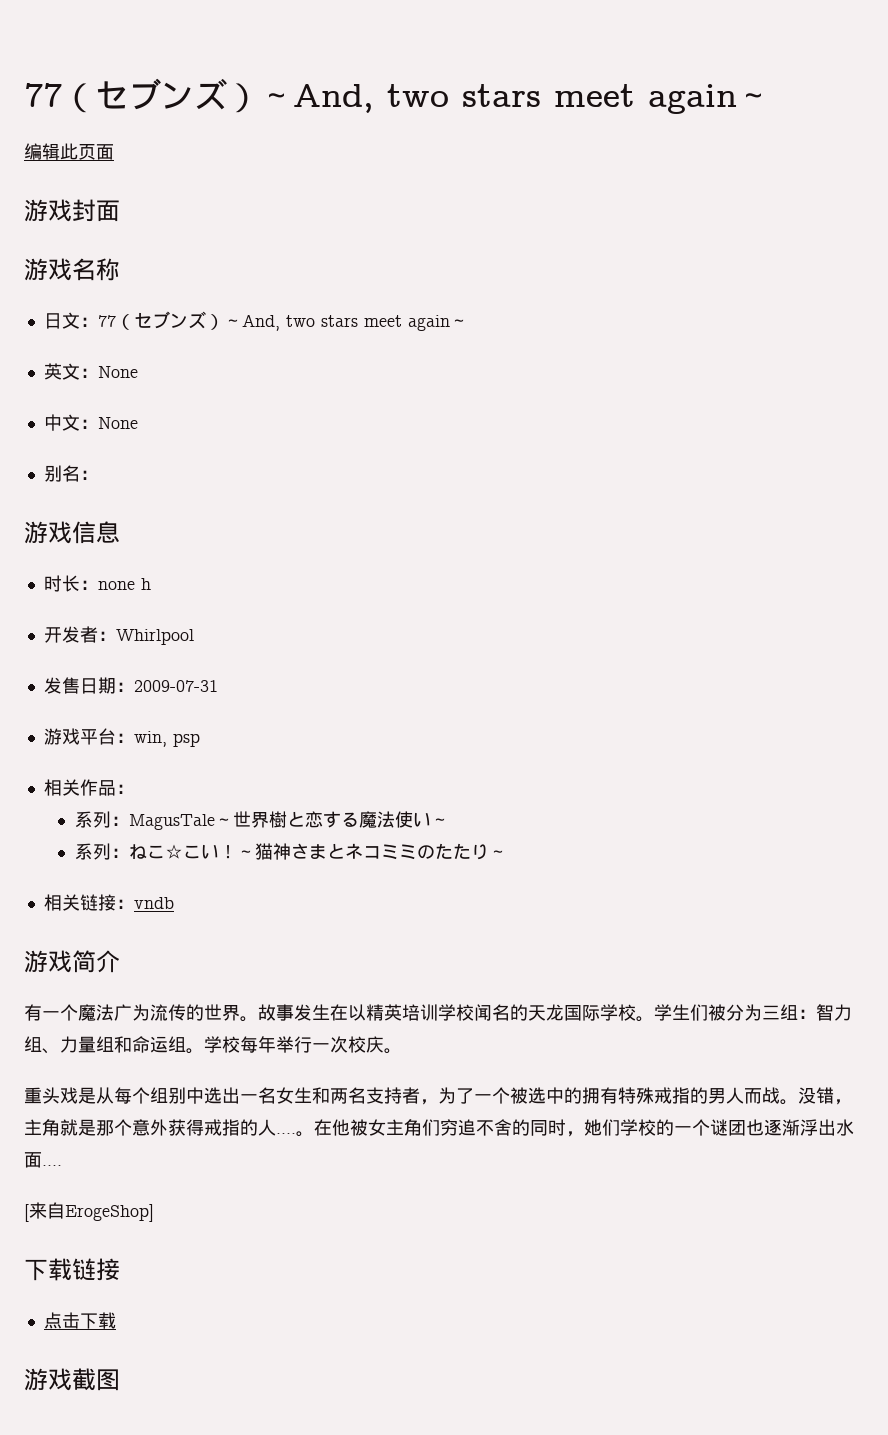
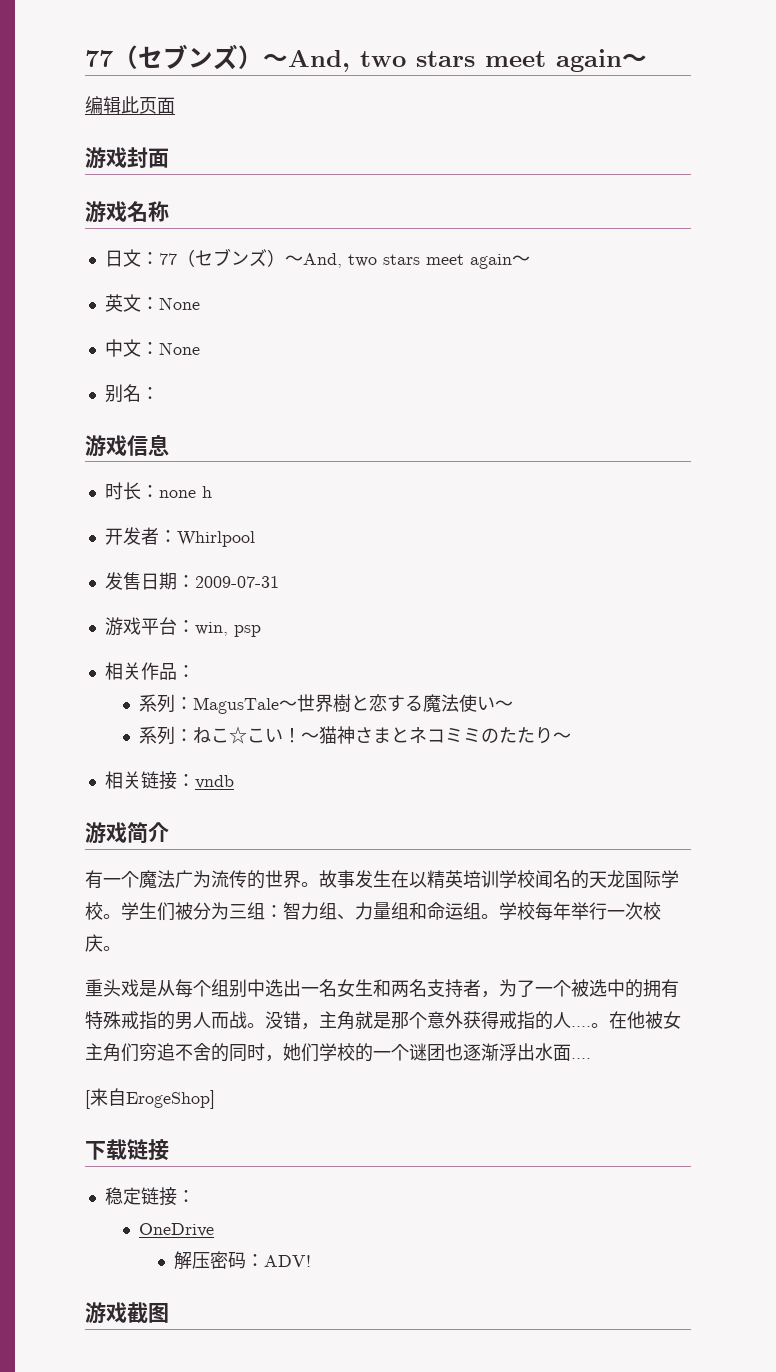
[43,1312,116,1329] 点击下载 -> [104,1187,195,1206] [139,1223,215,1237] [174,1251,312,1270] 稳定链接： // OneDrive // 解压密码：ADV!

